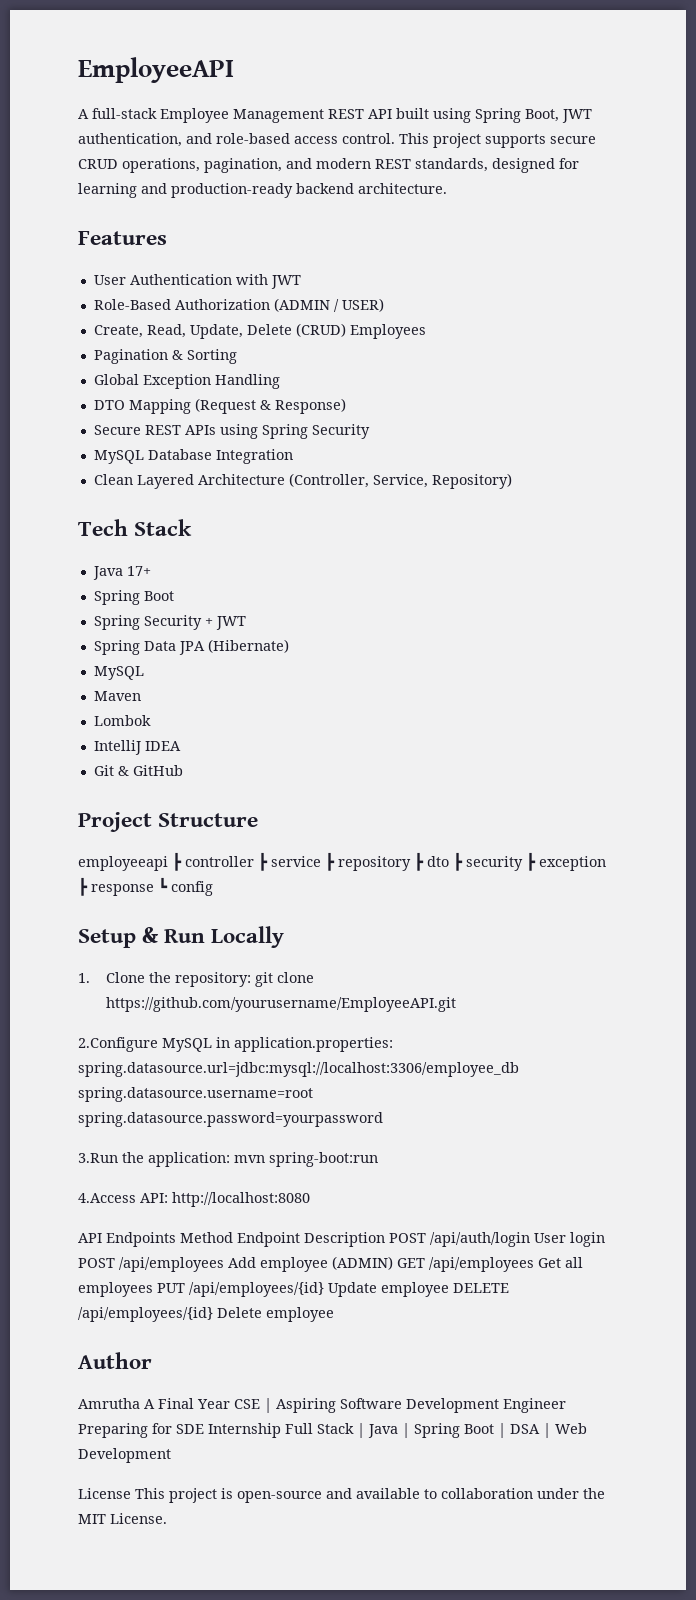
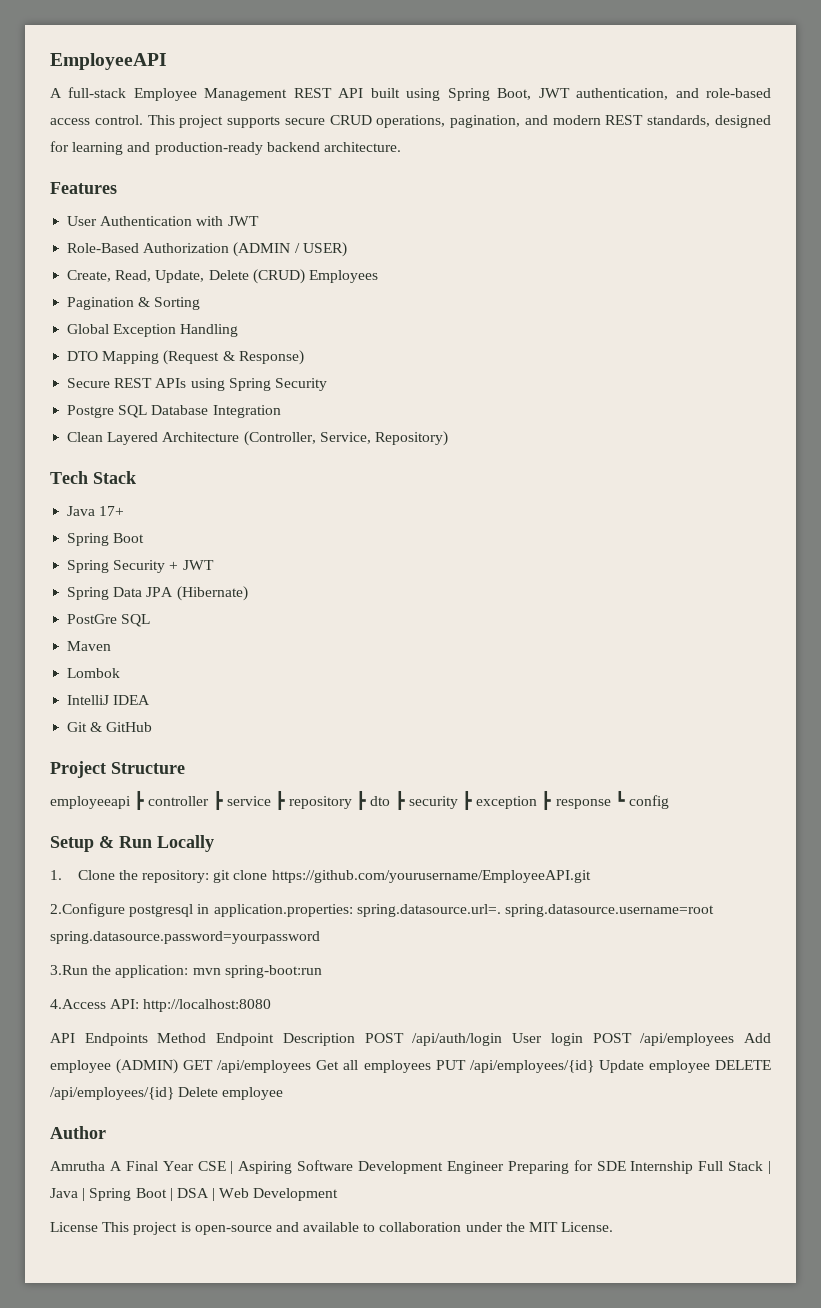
[93,450,144,464] MySQL -> [67,405,148,418] Postgre SQL
[93,666,144,680] MySQL -> [67,614,151,627] PostGre SQL
[162,1038,212,1052] MySQL -> [129,904,194,917] postgresql
[78,1062,519,1077] spring.datasource.url=jdbc:mysql://localhost:3306/employee_db -> [356,904,501,917] spring.datasource.url=.

